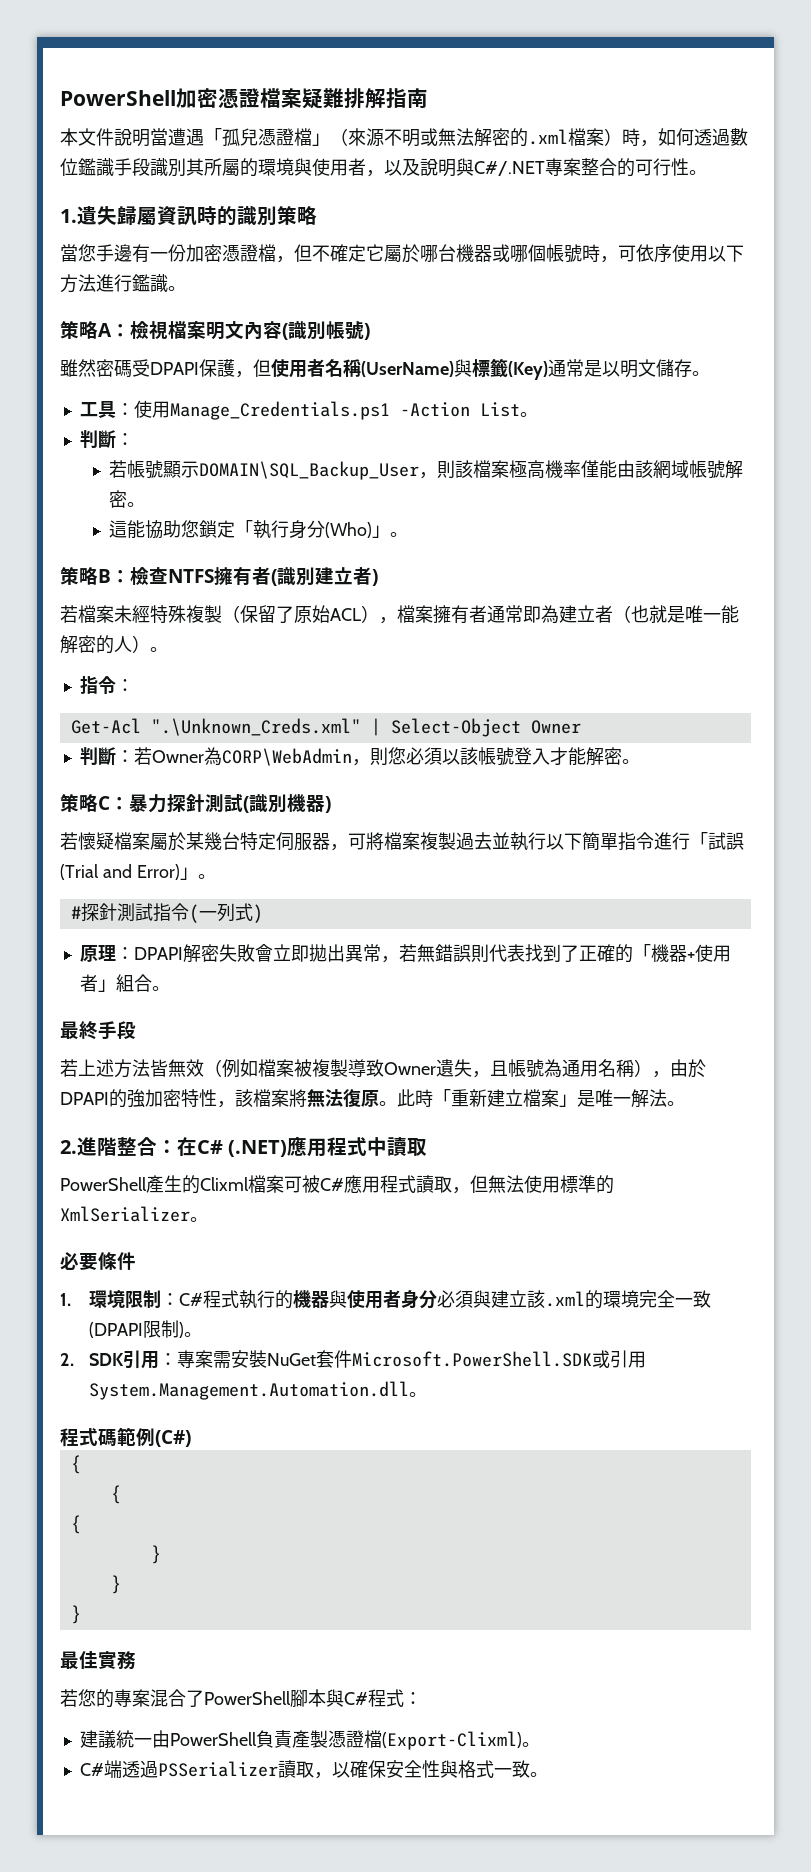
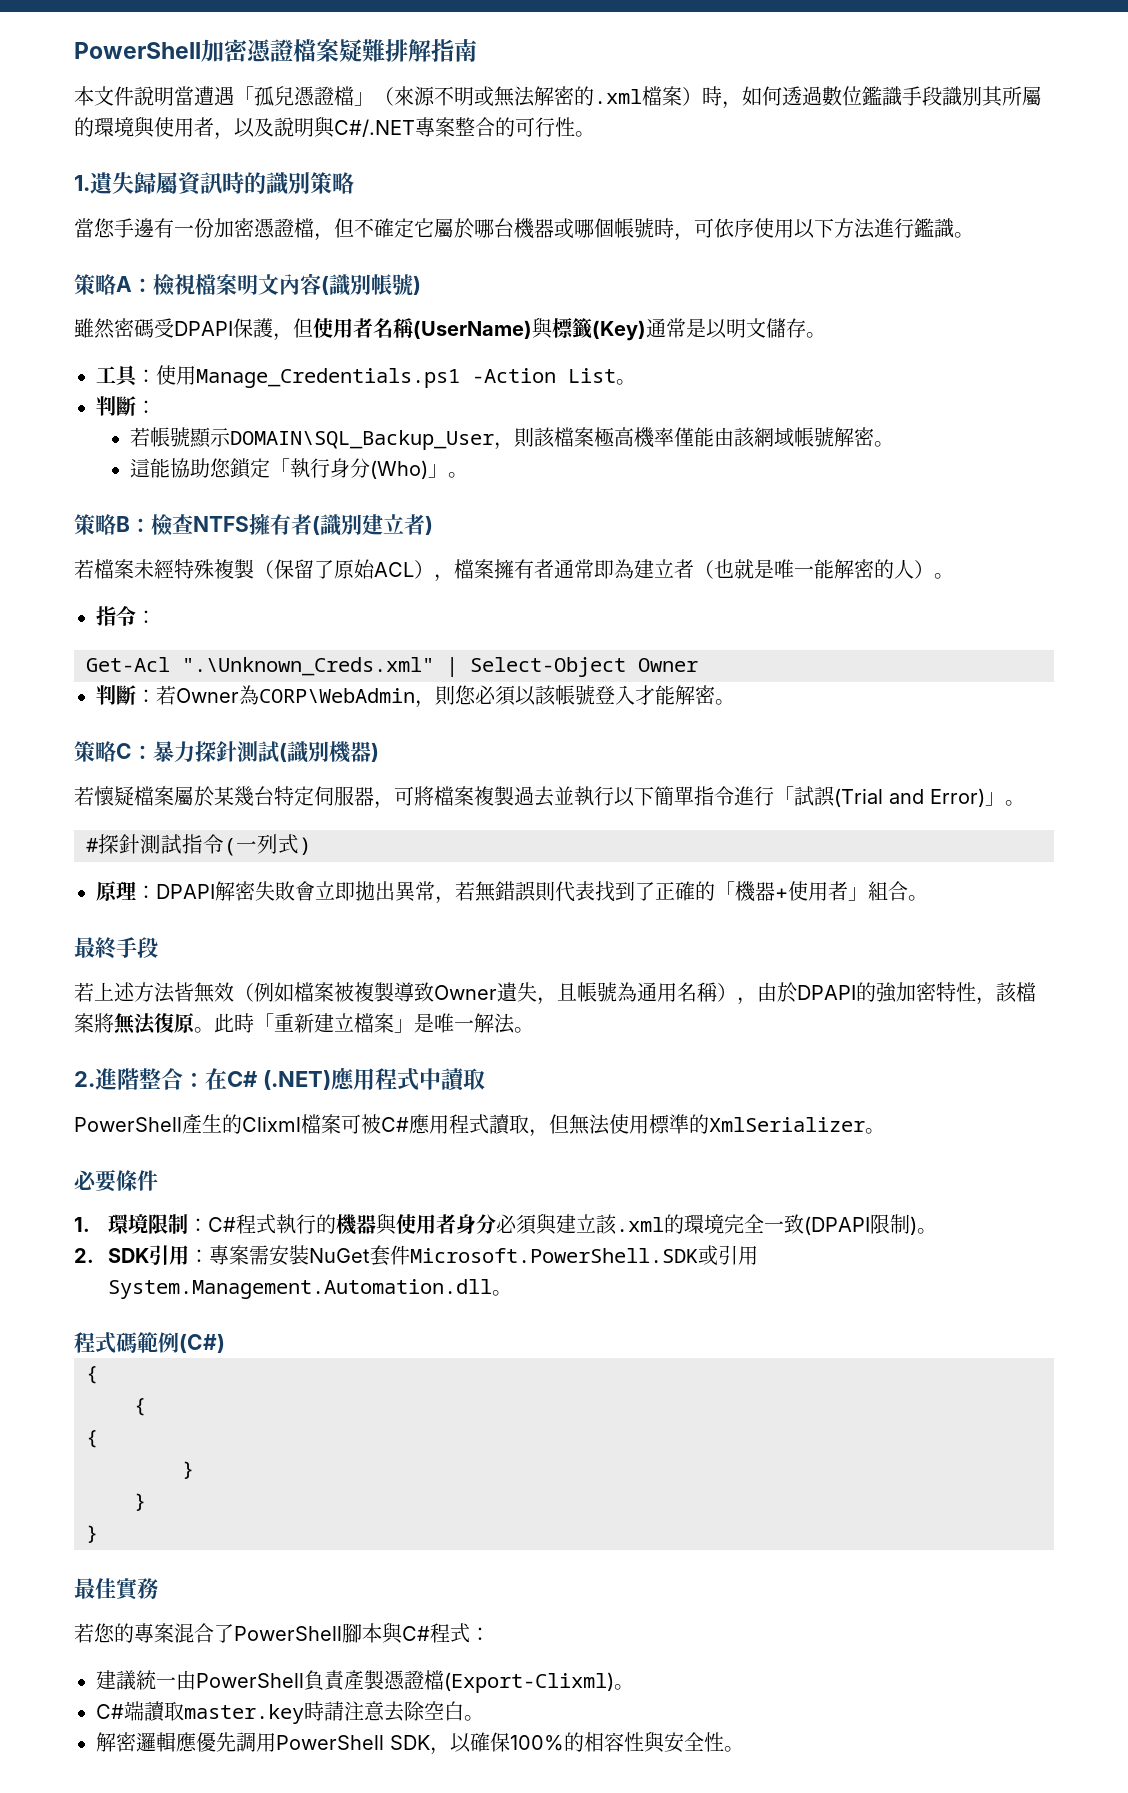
[121,1760,530,1779] 透過PSSerializer讀取，以確保安全性與格式一致 -> [144,1701,484,1724] [96,1731,724,1755] 讀取master.key時請注意去除空白。 // 解密邏輯應優先調用PowerShell SDK，以確保100%的相容性與安全性

